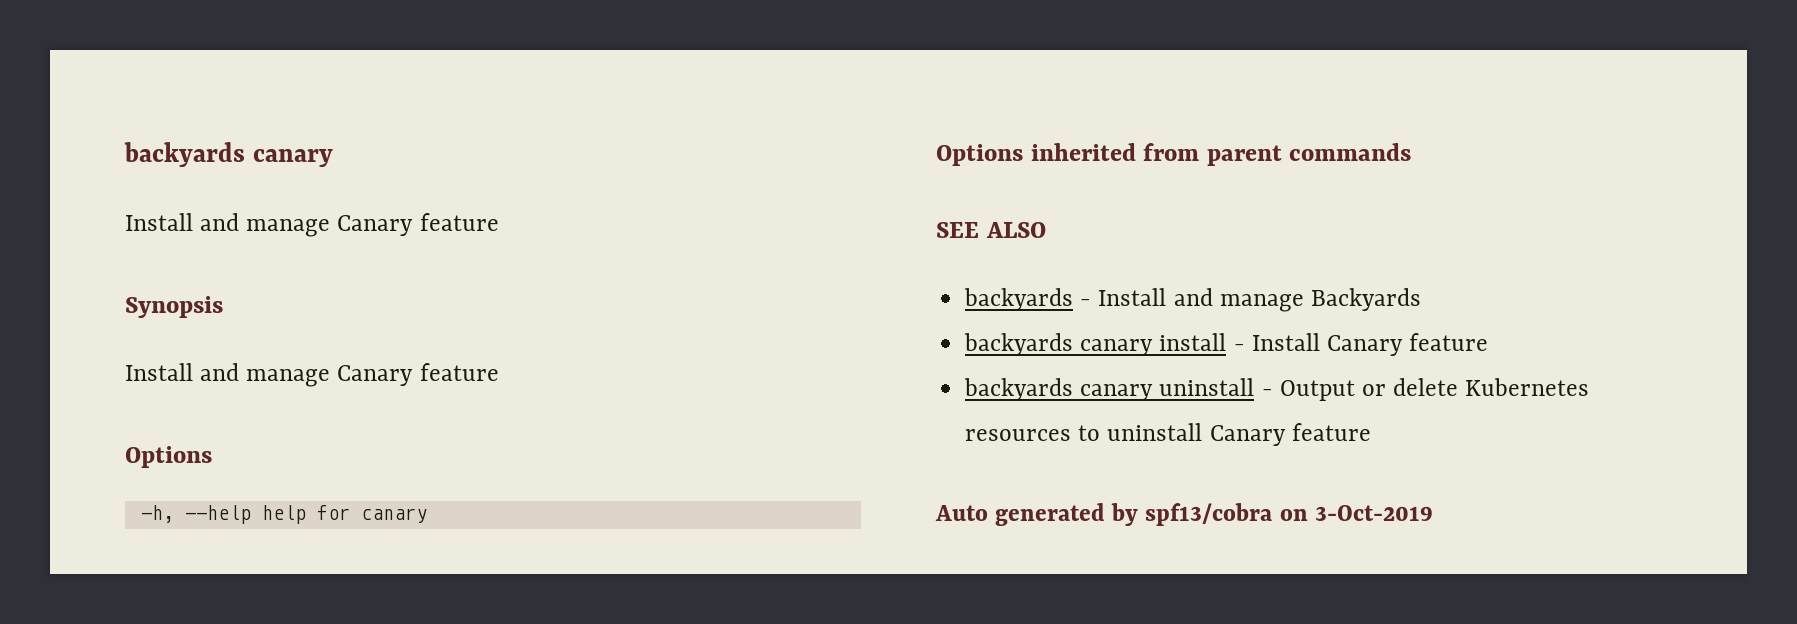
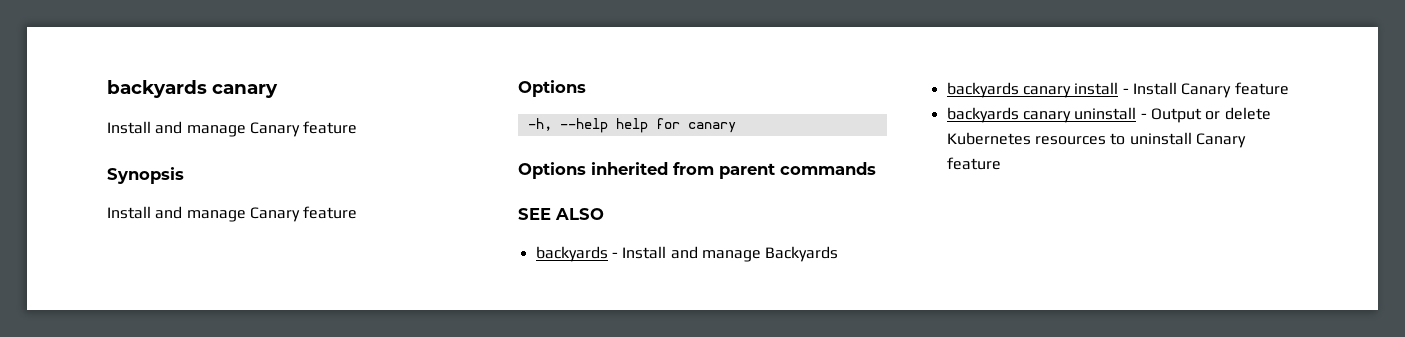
[935,503,1433,526] // Auto generated by spf13/cobra on 3-Oct-2019 -> (1001, 163) none

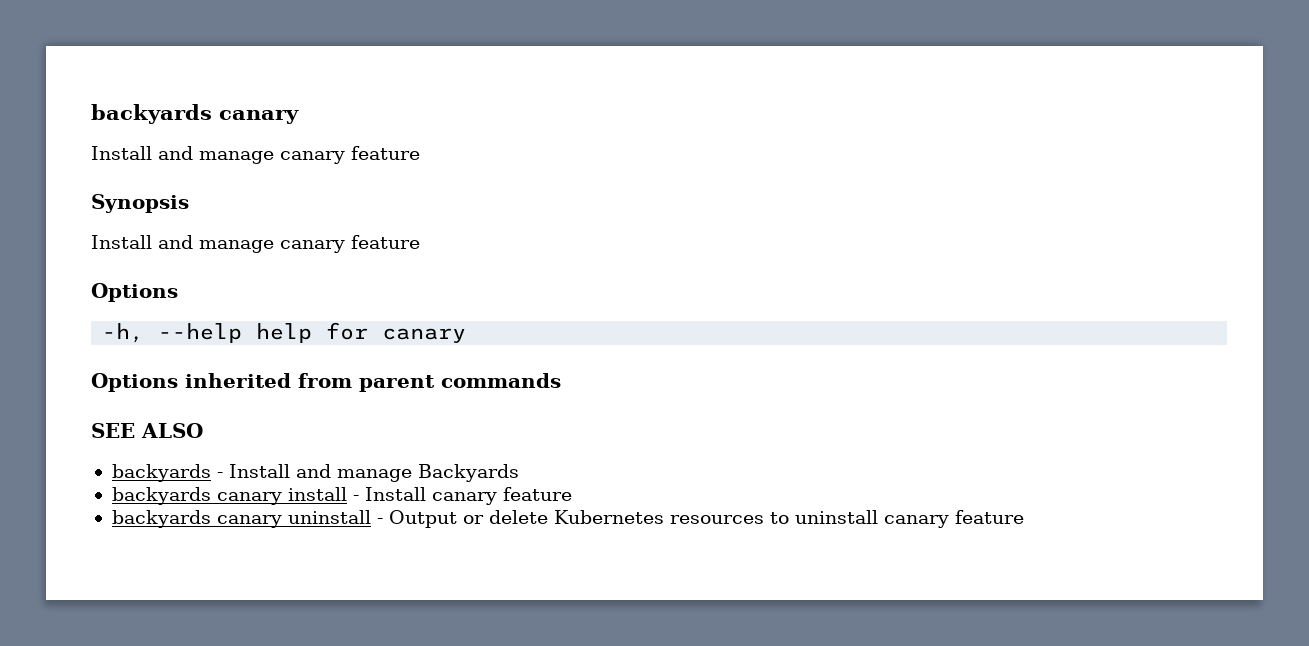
[249,122,300,137] Canary -> [280,151,345,164] canary
[249,207,300,222] Canary -> [280,240,345,253] canary
[1181,83,1232,98] Canary -> [431,492,497,505] canary
[1195,133,1246,148] Canary -> [883,515,949,528] canary

